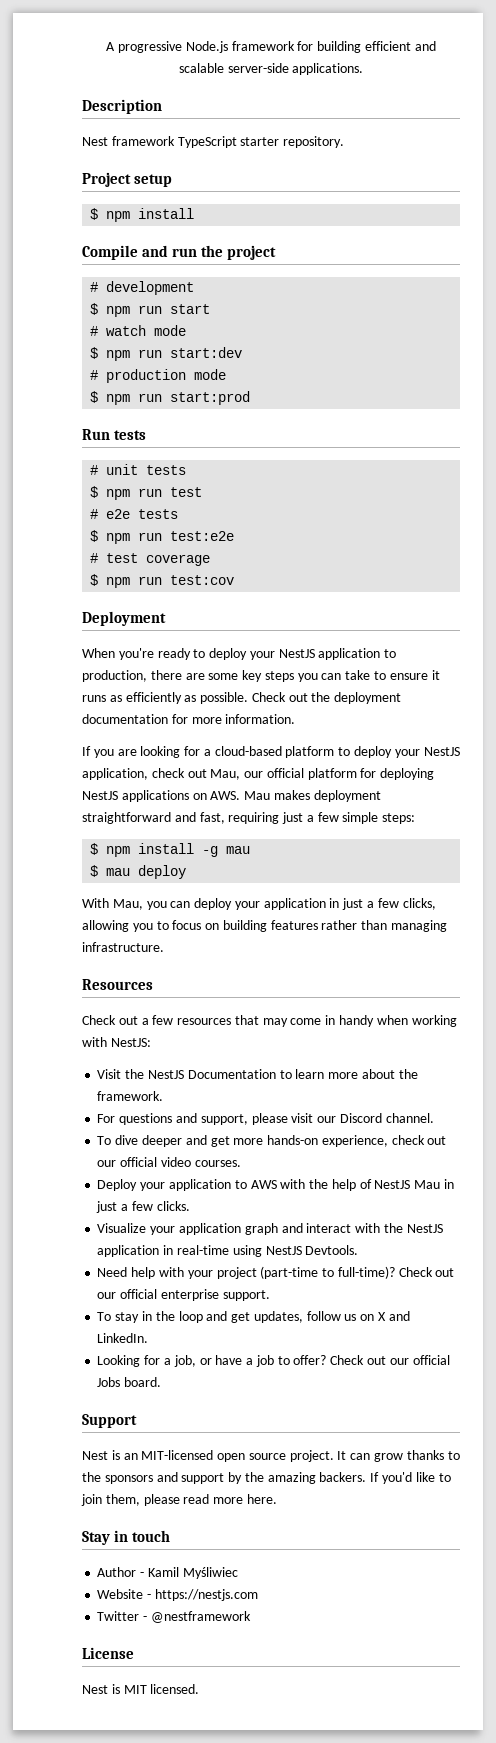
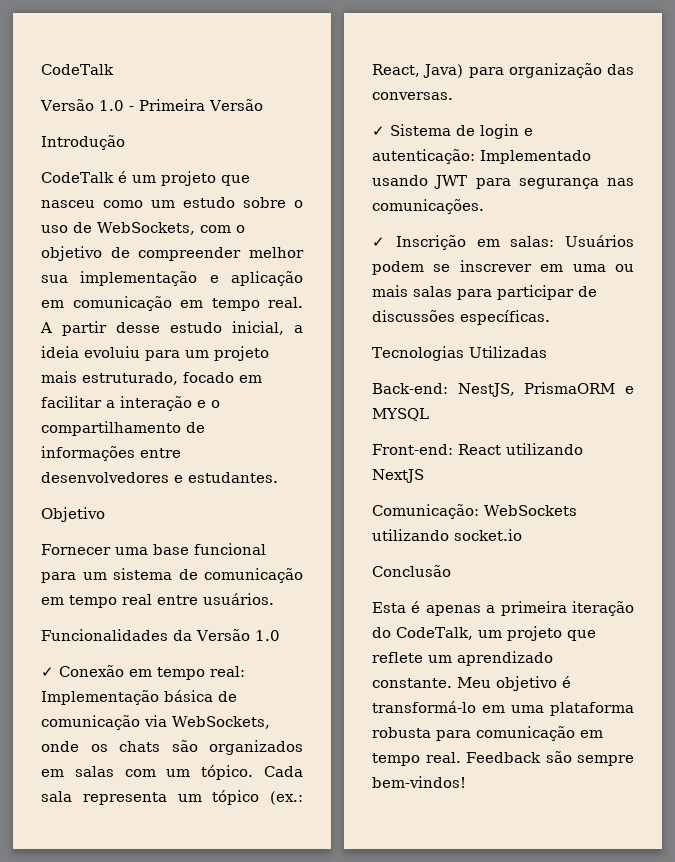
[106,41,436,53] [178,63,364,75] [82,99,162,114] [82,136,345,148] [82,172,173,187] [90,208,195,222] [82,245,277,260] [90,281,195,295] [90,303,211,317] [90,325,187,336] [90,347,243,361] [90,369,227,383] [90,391,251,405] [82,429,147,440] [90,464,187,475] [90,486,203,500] [90,509,179,519] [90,530,235,544] [90,553,211,566] [90,574,235,588] [82,611,166,626] [82,648,397,660] [82,670,440,682] [82,692,402,704] [82,714,296,724] [82,746,460,758] [82,768,435,780] [82,790,381,802] [82,812,416,824] [90,843,251,857] [90,865,187,879] [82,898,436,910] [82,920,448,932] [82,942,164,952] [82,979,153,990] [82,1015,457,1027] [82,1037,151,1047] [97,1069,418,1079] [97,1091,164,1101] [97,1113,434,1125] [97,1135,447,1147] [97,1157,241,1167] [97,1179,454,1191] [96,1201,190,1213] [97,1223,443,1235] [97,1245,359,1257] [97,1266,455,1279] [97,1289,270,1301] [97,1311,410,1323] [97,1333,149,1343] [97,1355,450,1367] [97,1377,162,1387] [82,1414,137,1428] [82,1450,460,1462] [82,1472,451,1484] [81,1494,277,1506] [82,1530,171,1545] [97,1567,238,1579] [97,1589,258,1601] [97,1611,251,1623] [82,1647,134,1659] [82,1684,200,1694] A progressive Node.js framework for building efficient and scalable server-side applications. // Description // Nest framework TypeScript starter repository. // Project setup // $ npm install // Compile and run the project // # development // $ npm run start // # watch mode // $ npm run start:dev // # production mode // $ npm run start:prod // Run tests // # unit tests // $ npm run test // # e2e tests // $ npm run test:e2e // # test coverage // $ npm run test:cov // Deployment // When you're ready to deploy your NestJS application to production, there are some key steps you can take to ensure it runs as efficiently as possible. Check out the deployment documentation for more information. // If you are looking for a cloud-based platform to deploy your NestJS application, check out Mau, our official platform for deploying NestJS applications on AWS. Mau makes deployment straightforward and fast, requiring just a few simple steps: // $ npm install -g mau // $ mau deploy // With Mau, you can deploy your application in just a few clicks, allowing you to focus on building features rather than managing infrastructure. // Resources // Check out a few resources that may come in handy when working with NestJS: // Visit the NestJS Documentation to learn more about the framework. // For questions and support, please visit our Discord channel. // To dive deeper and get more hands-on experience, check out our official video courses. // Deploy your application to AWS with the help of NestJS Mau in just a few clicks. // Visualize your application graph and interact with the NestJS application in real-time using NestJS Devtools. // Need help with your project (part-time to full-time)? Check out our official enterprise support. // To stay in the loop and get updates, follow us on X and LinkedIn. // Looking for a job, or have a job to offer? Check out our official Jobs board. // Support // Nest is an MIT-licensed open source project. It can grow thanks to the sponsors and support by the amazing backers. If you'd like to join them, please read more here. // Stay in touch // Author - Kamil Myśliwiec // Website - https://nestjs.com // Twitter - @nestframework // License // Nest is MIT licensed. -> [41,64,114,75] [40,99,263,111] [41,135,125,150] [41,171,250,186] [41,197,303,208] [41,222,245,235] [41,246,304,261] [41,271,303,286] [41,296,303,311] [40,321,303,336] [41,346,269,361] [41,371,262,385] [41,396,220,411] [41,421,205,436] [41,446,181,461] [41,472,278,483] [41,507,105,522] [41,543,266,555] [41,568,303,583] [41,593,274,608] [41,629,280,641] [41,665,245,680] [41,690,237,705] [41,715,270,730] [41,740,303,755] [41,765,303,780] [41,790,303,805] [372,63,634,78] [372,92,453,100] [372,124,533,139] [372,149,591,164] [372,175,634,189] [372,199,484,214] [372,235,634,250] [372,260,634,275] [372,285,597,300] [372,310,550,325] [372,346,547,361] [372,382,634,397] [372,408,429,421] [372,443,583,455] [372,469,424,483] [372,504,577,519] [372,529,522,541] [372,565,451,577] [372,601,634,616] [372,626,596,641] [372,651,553,666] [372,676,571,691] [372,701,634,716] [372,726,603,741] [372,751,634,766] [372,776,466,788] CodeTalk // Versão 1.0 - Primeira Versão // Introdução // CodeTalk é um projeto que nasceu como um estudo sobre o uso de WebSockets, com o objetivo de compreender melhor sua implementação e aplicação em comunicação em tempo real. A partir desse estudo inicial, a ideia evoluiu para um projeto mais estruturado, focado em facilitar a interação e o compartilhamento de informações entre desenvolvedores e estudantes. // Objetivo // Fornecer uma base funcional para um sistema de comunicação em tempo real entre usuários. // Funcionalidades da Versão 1.0 // ✓ Conexão em tempo real: Implementação básica de comunicação via WebSockets, onde os chats são organizados em salas com um tópico. Cada sala representa um tópico (ex.: React, Java) para organização das conversas. // ✓ Sistema de login e autenticação: Implementado usando JWT para segurança nas comunicações. // ✓ Inscrição em salas: Usuários podem se inscrever em uma ou mais salas para participar de discussões específicas. // Tecnologias Utilizadas // Back-end: NestJS, PrismaORM e MYSQL // Front-end: React utilizando NextJS // Comunicação: WebSockets utilizando socket.io // Conclusão // Esta é apenas a primeira iteração do CodeTalk, um projeto que reflete um aprendizado constante. Meu objetivo é transformá-lo em uma plataforma robusta para comunicação em tempo real. Feedback são sempre bem-vindos!

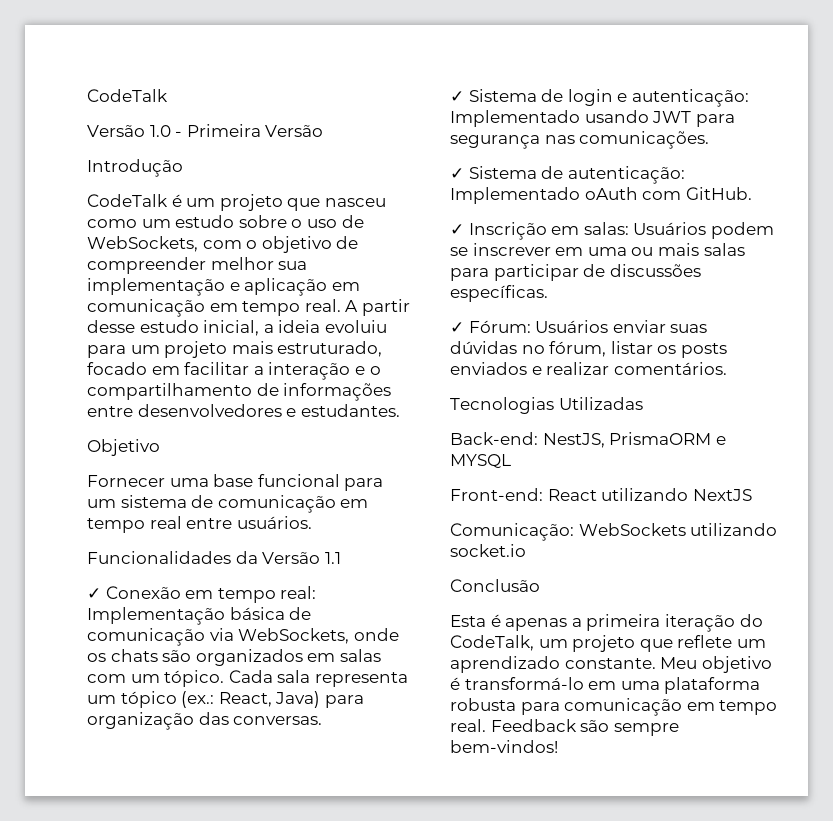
[254,630,280,641] 1.0 -> [324,552,341,564] 1.1
(484, 206) none -> [450,166,685,184] [450,187,752,204] // ✓ Sistema de autenticação: Implementado oAuth com GitHub.
(550, 317) none -> [450,320,708,333] [450,341,727,358] [450,362,727,375] // ✓ Fórum: Usuários enviar suas dúvidas no fórum, listar os posts enviados e realizar comentários.

